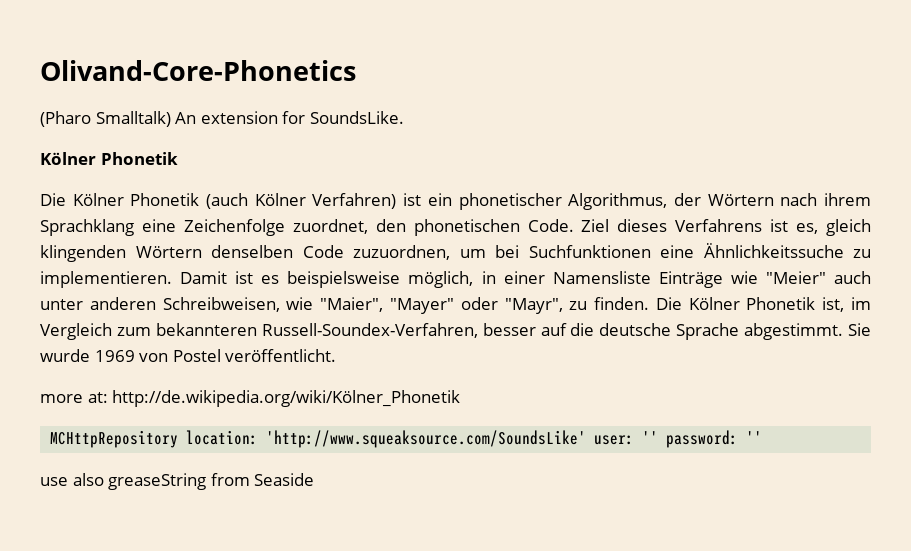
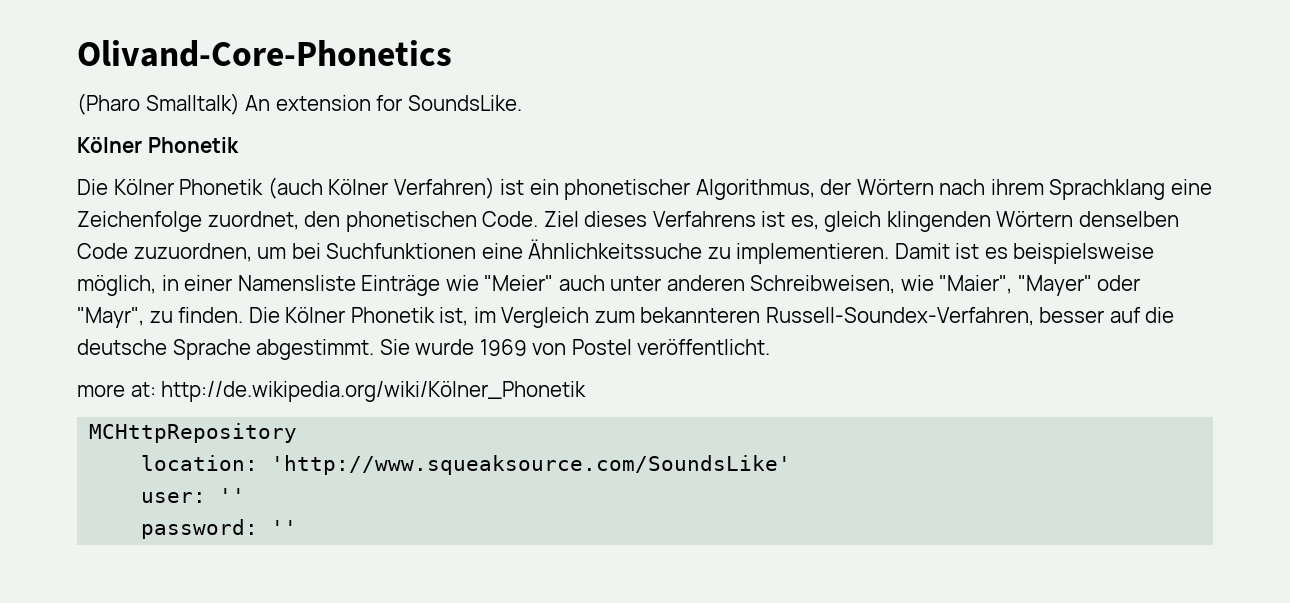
(179, 439) none -> (298, 433) //
(587, 439) none -> (792, 465) //
(659, 437) none -> (246, 495) //
[40,473,315,490] // use also greaseString from Seaside -> (298, 527) none

